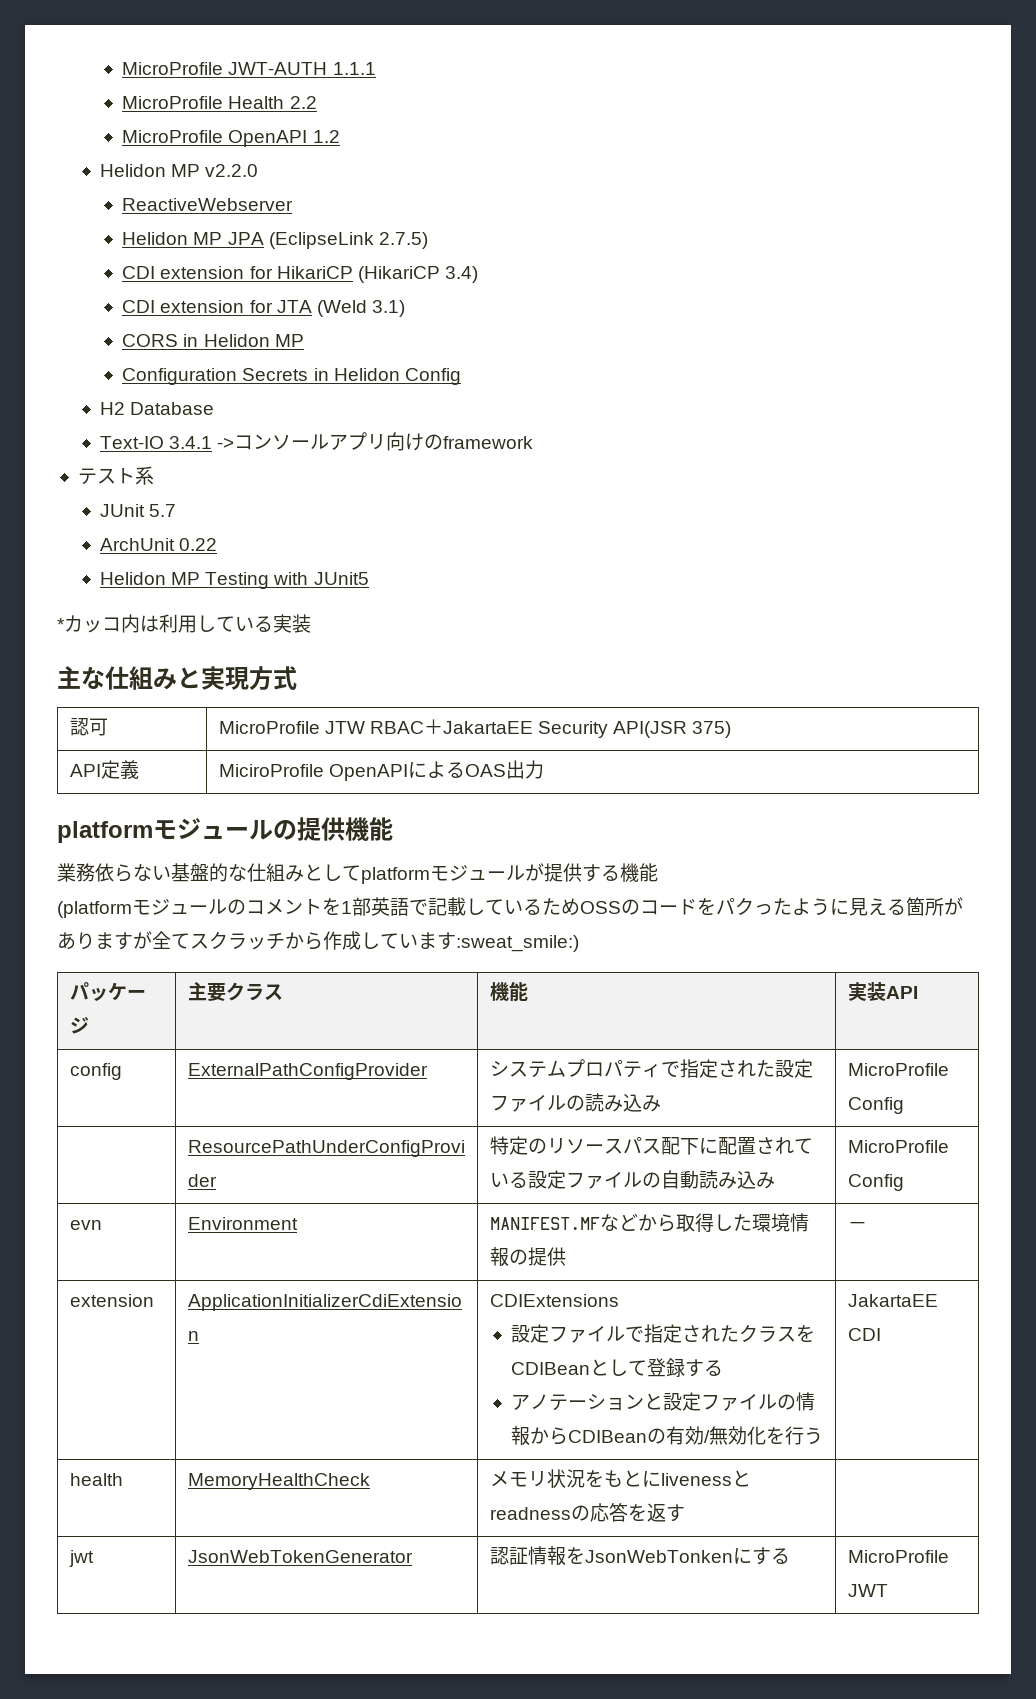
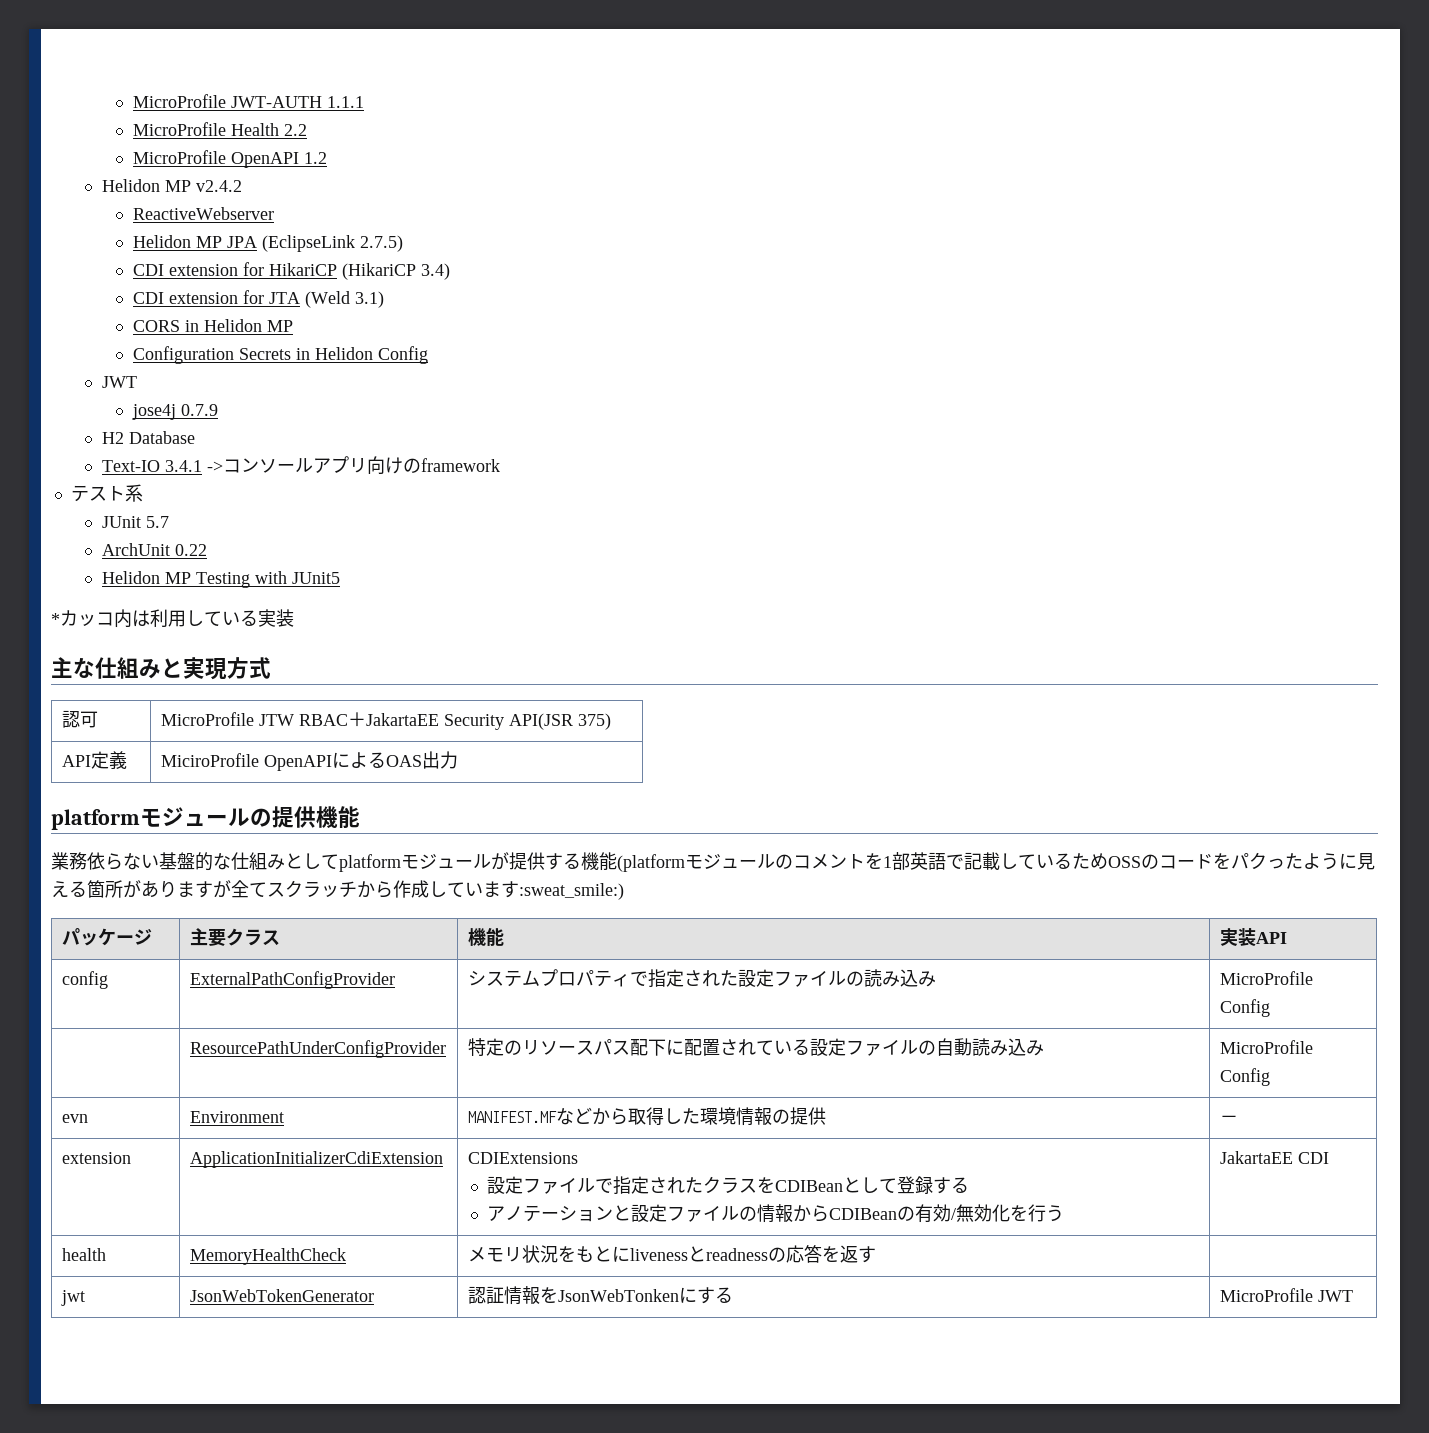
[205,164,259,177] v2.2.0 -> [195,180,242,192] v2.4.2
(461, 376) none -> [101,376,137,388] [131,404,218,420] // JWT // jose4j 0.7.9
(658, 872) // -> (617, 861) none

